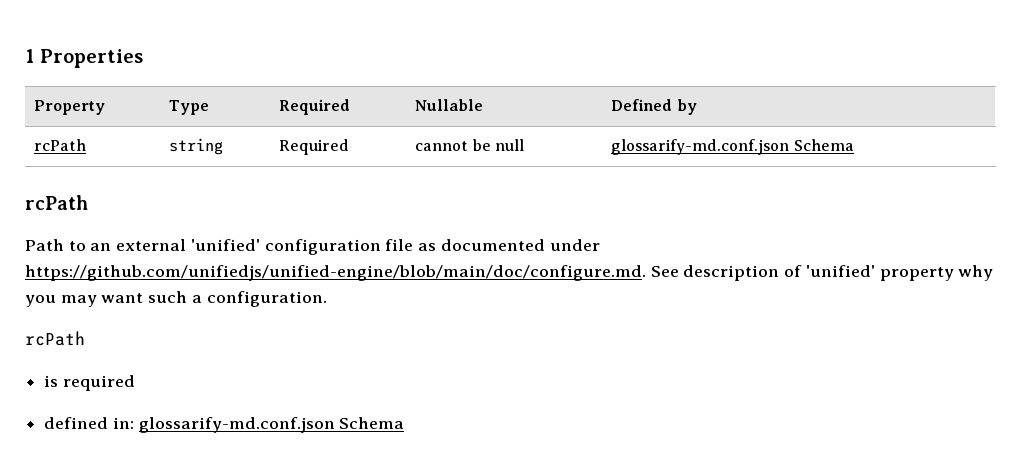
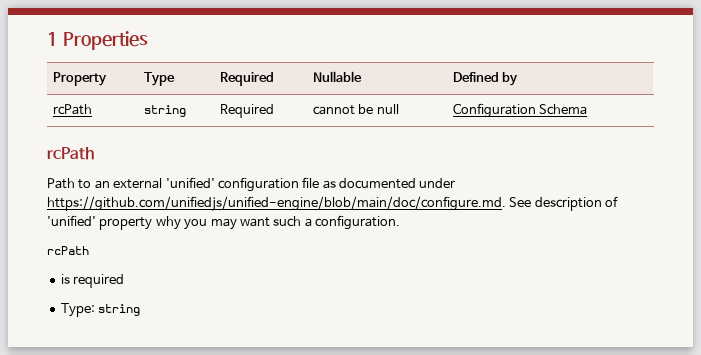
[611,139,790,155] glossarify-md.conf.json -> [452,103,536,118] Configuration
[44,417,405,433] defined in: glossarify-md.conf.json Schema -> [60,303,141,317] Type: string

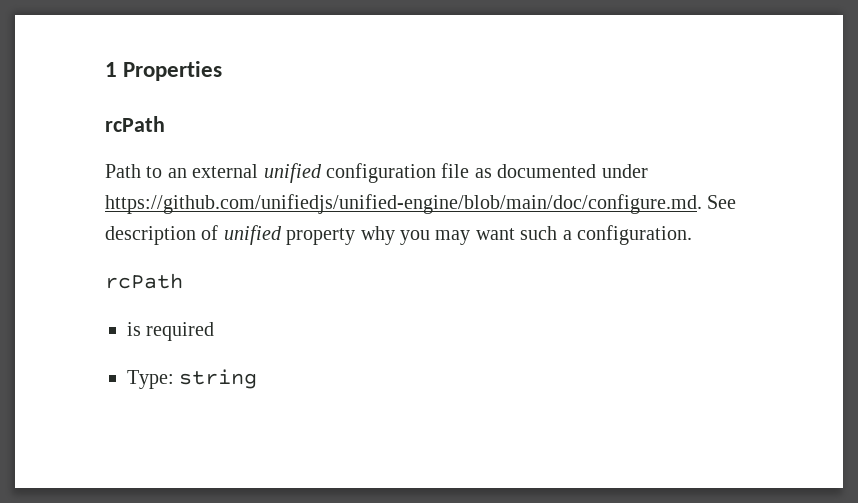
[52,72,107,86] [143,72,175,86] [219,72,274,86] [312,71,362,82] [452,72,519,86] [52,104,92,115] [143,105,186,117] [219,104,274,118] [312,104,399,115] [452,103,588,118] // Property | Type | Required | Nullable | Defined by // rcPath | string | Required | cannot be null | Configuration Schema -> (223, 71) none
[165,177,215,188] 'unified' -> [263,163,322,183] unified
[47,215,96,226] 'unified' -> [223,225,282,245] unified

